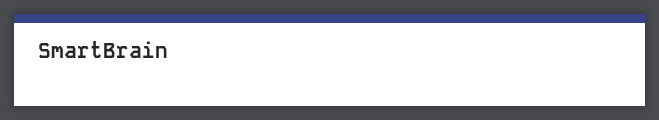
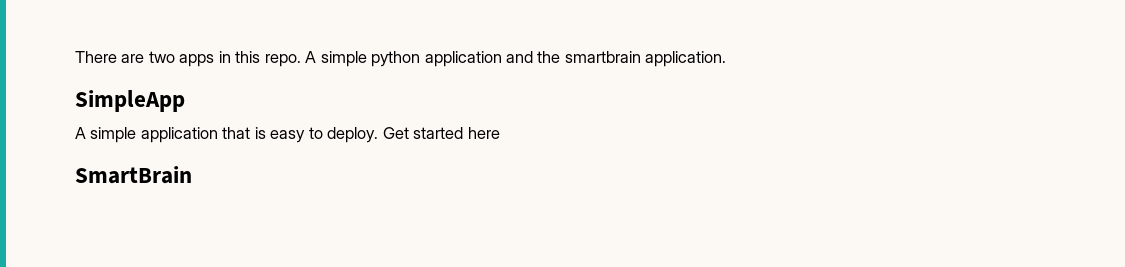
(38, 49) none -> [75,51,727,67] [75,90,185,112] [75,127,500,143] There are two apps in this repo. A simple python application and the smartbrain application. // SimpleApp // A simple application that is easy to deploy. Get started here //

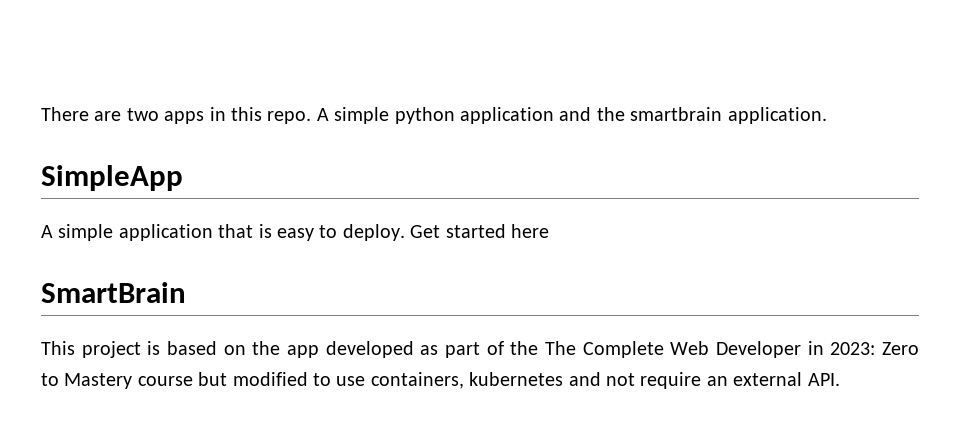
(192, 175) none -> [41,341,919,358] [41,372,840,389] // This project is based on the app developed as part of the The Complete Web Developer in 2023: Zero to Mastery course but modified to use containers, kubernetes and not require an external API.

